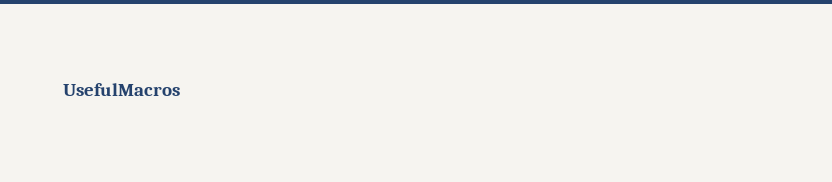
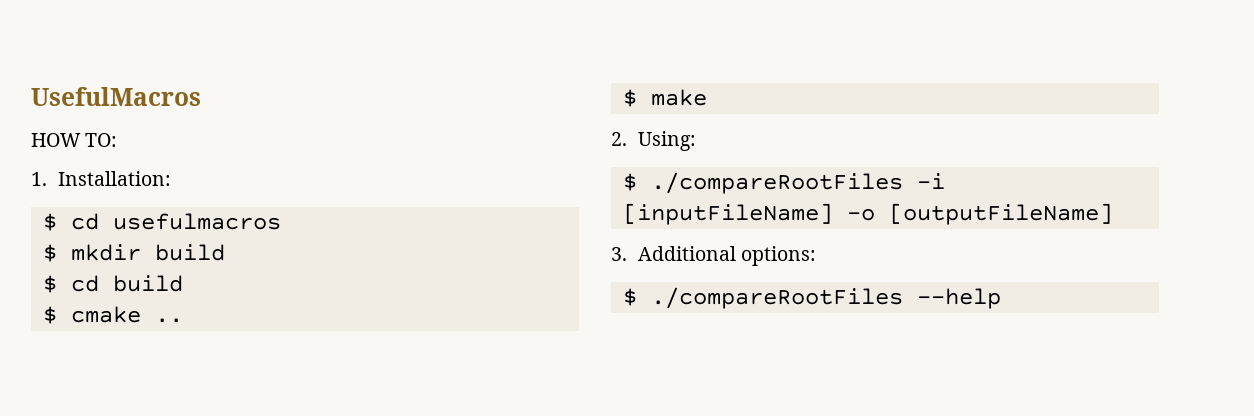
(180, 89) none -> [31,133,118,147] [31,171,172,186] [42,213,281,231] [42,244,225,262] [42,275,183,293] [42,306,183,324] [622,89,707,107] [611,131,697,151] [622,172,945,194] [622,203,1113,225] [611,246,817,266] [622,287,1001,309] // HOW TO: // 1. Installation: // $ cd usefulmacros // $ mkdir build // $ cd build // $ cmake .. // $ make // 2. Using: // $ ./compareRootFiles -i [inputFileName] -o [outputFileName] // 3. Additional options: // $ ./compareRootFiles --help

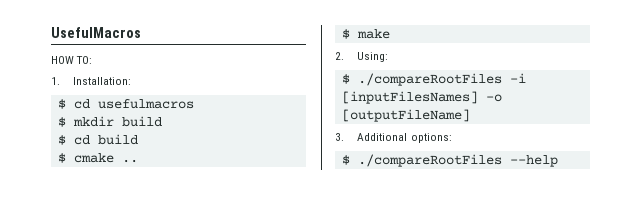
[622,203,833,225] [inputFileName] -> [341,91,478,104] [inputFilesNames]

